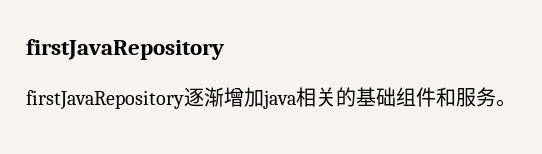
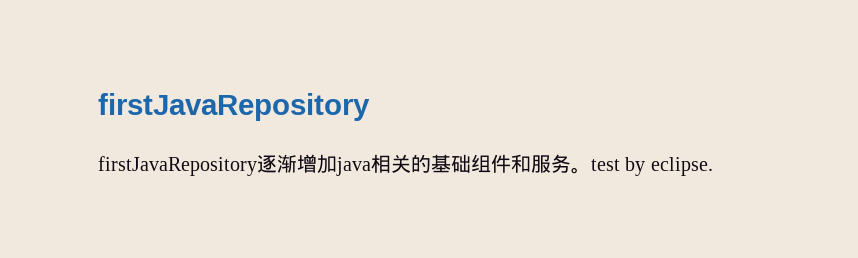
(516, 103) none -> [591,157,713,176] test by eclipse.

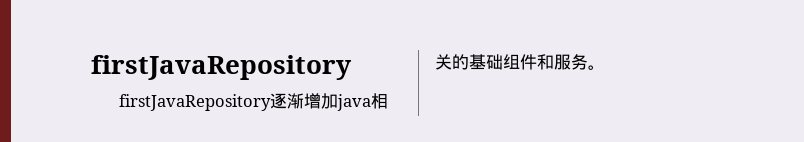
[591,157,713,176] test by eclipse. -> (605, 67) none

